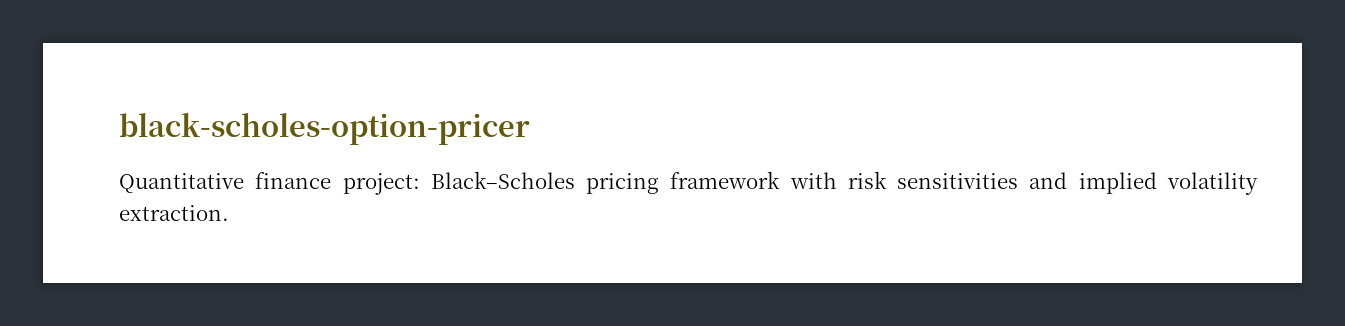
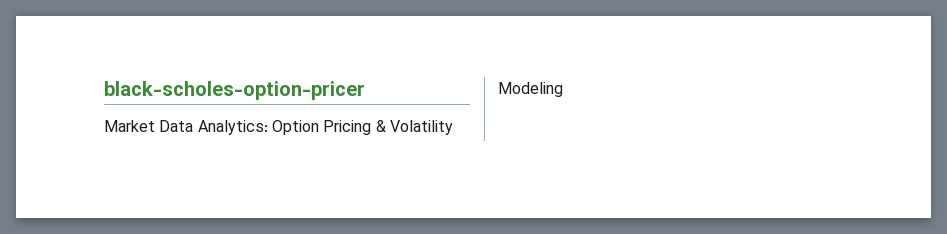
[119,171,1258,195] [119,205,229,221] Quantitative finance project: Black–Scholes pricing framework with risk sensitivities and implied volatility extraction. -> [104,120,453,135] [498,82,563,97] Market Data Analytics: Option Pricing & Volatility Modeling

